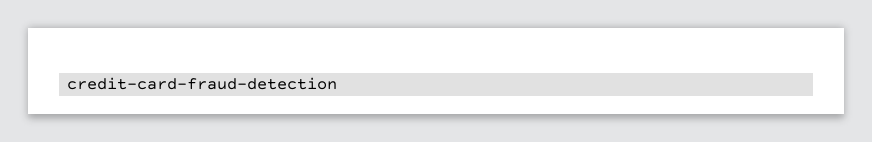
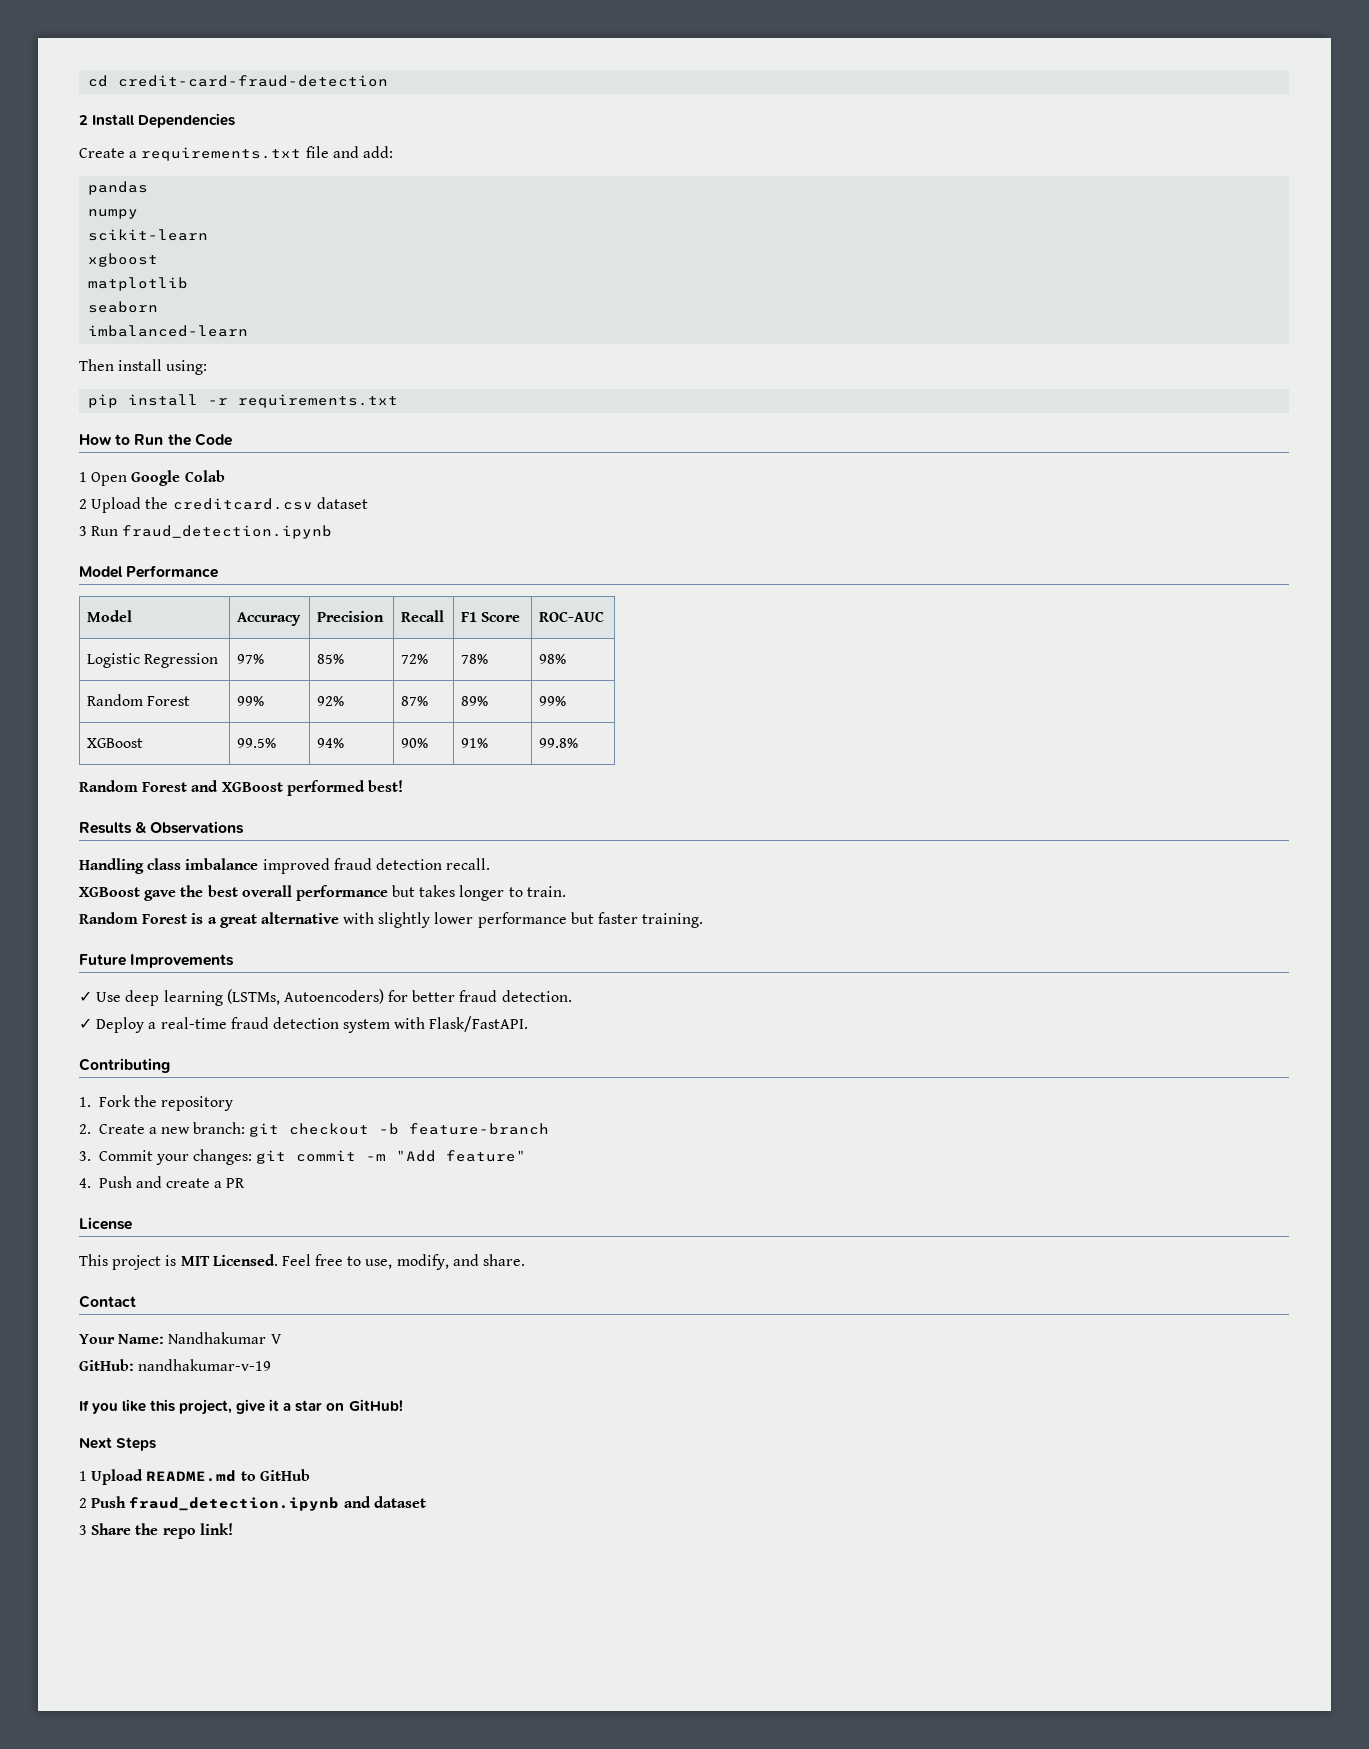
(67, 83) none -> [88,75,109,87] cd
(338, 83) none -> [79,113,236,128] [79,146,393,161] [88,181,149,195] [88,209,139,219] [88,229,209,241] [88,253,159,267] [88,277,189,291] [88,301,159,313] [88,325,249,337] [79,359,208,375] [88,394,399,408] [79,433,232,446] [79,470,225,486] [79,497,368,513] [79,525,333,539] [79,565,219,578] [87,610,133,622] [237,612,302,626] [317,611,385,622] [401,610,445,622] [461,612,521,622] [539,611,605,622] [87,653,219,668] [237,654,265,664] [317,654,345,664] [401,654,429,664] [461,654,489,664] [539,654,567,664] [87,694,191,706] [237,696,265,706] [317,696,345,706] [401,696,429,706] [461,696,489,706] [539,696,567,706] [87,738,144,748] [237,738,277,748] [317,738,345,748] [401,738,429,748] [461,738,489,748] [539,738,579,748] [79,780,403,796] [79,821,245,834] [79,858,491,874] [79,885,566,901] [79,912,704,928] [79,954,235,968] [79,989,572,1006] [79,1016,529,1033] [79,1058,170,1073] [79,1095,234,1111] [79,1122,550,1137] [79,1149,527,1165] [79,1176,246,1188] [79,1217,132,1230] [79,1254,526,1270] [79,1295,136,1308] [79,1332,282,1344] [79,1359,272,1371] [79,1399,403,1415] [79,1437,157,1451] [79,1469,310,1485] [79,1496,426,1511] [79,1523,233,1539] // 2 Install Dependencies // Create a requirements.txt file and add: // pandas // numpy // scikit-learn // xgboost // matplotlib // seaborn // imbalanced-learn // Then install using: // pip install -r requirements.txt // How to Run the Code // 1 Open Google Colab // 2 Upload the creditcard.csv dataset // 3 Run fraud_detection.ipynb // Model Performance // Model | Accuracy | Precision | Recall | F1 Score | ROC-AUC // Logistic Regression | 97% | 85% | 72% | 78% | 98% // Random Forest | 99% | 92% | 87% | 89% | 99% // XGBoost | 99.5% | 94% | 90% | 91% | 99.8% // Random Forest and XGBoost performed best! // Results & Observations // Handling class imbalance improved fraud detection recall. // XGBoost gave the best overall performance but takes longer to train. // Random Forest is a great alternative with slightly lower performance but faster training. // Future Improvements // ✓ Use deep learning (LSTMs, Autoencoders) for better fraud detection. // ✓ Deploy a real-time fraud detection system with Flask/FastAPI. // Contributing // 1. Fork the repository // 2. Create a new branch: git checkout -b feature-branch // 3. Commit your changes: git commit -m "Add feature" // 4. Push and create a PR // License // This project is MIT Licensed. Feel free to use, modify, and share. // Contact // Your Name: Nandhakumar V // GitHub: nandhakumar-v-19 // If you like this project, give it a star on GitHub! // Next Steps // 1 Upload README.md to GitHub // 2 Push fraud_detection.ipynb and dataset // 3 Share the repo link!

